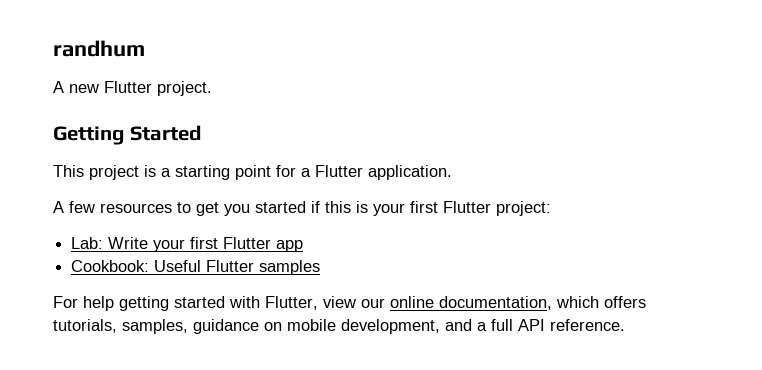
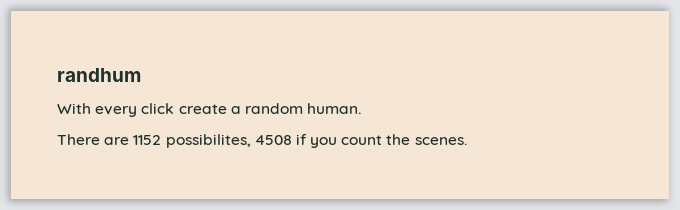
[53,81,212,96] [53,125,201,145] [53,165,452,180] [53,201,551,216] [71,237,304,252] [71,260,321,275] [53,296,646,311] [53,319,625,334] A new Flutter project. // Getting Started // This project is a starting point for a Flutter application. // A few resources to get you started if this is your first Flutter project: // Lab: Write your first Flutter app // Cookbook: Useful Flutter samples // For help getting started with Flutter, view our online documentation, which offers tutorials, samples, guidance on mobile development, and a full API reference. -> [57,103,362,117] [57,134,467,148] With every click create a random human. // There are 1152 possibilites, 4508 if you count the scenes.

